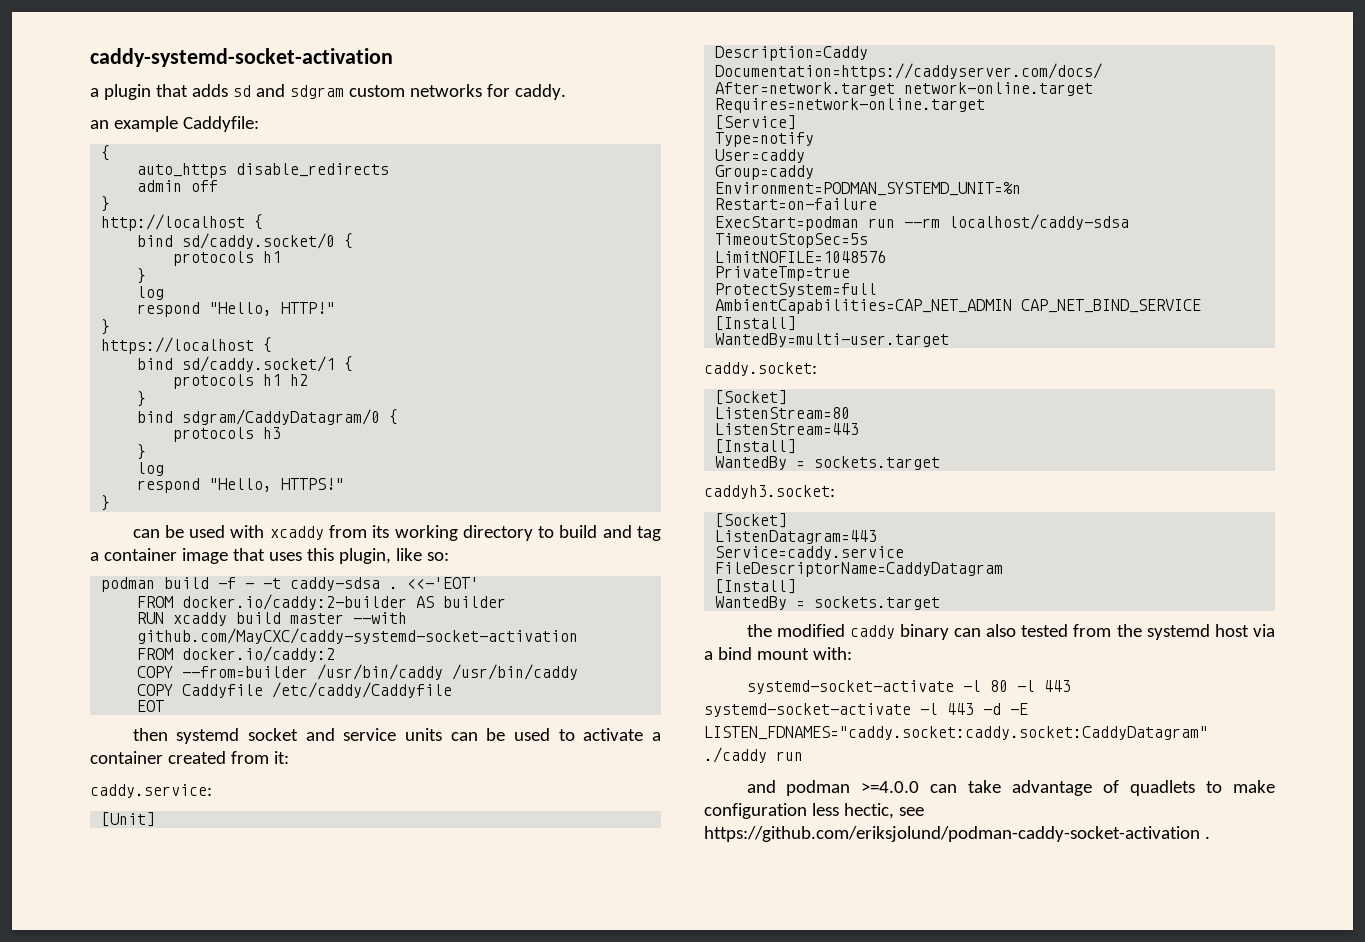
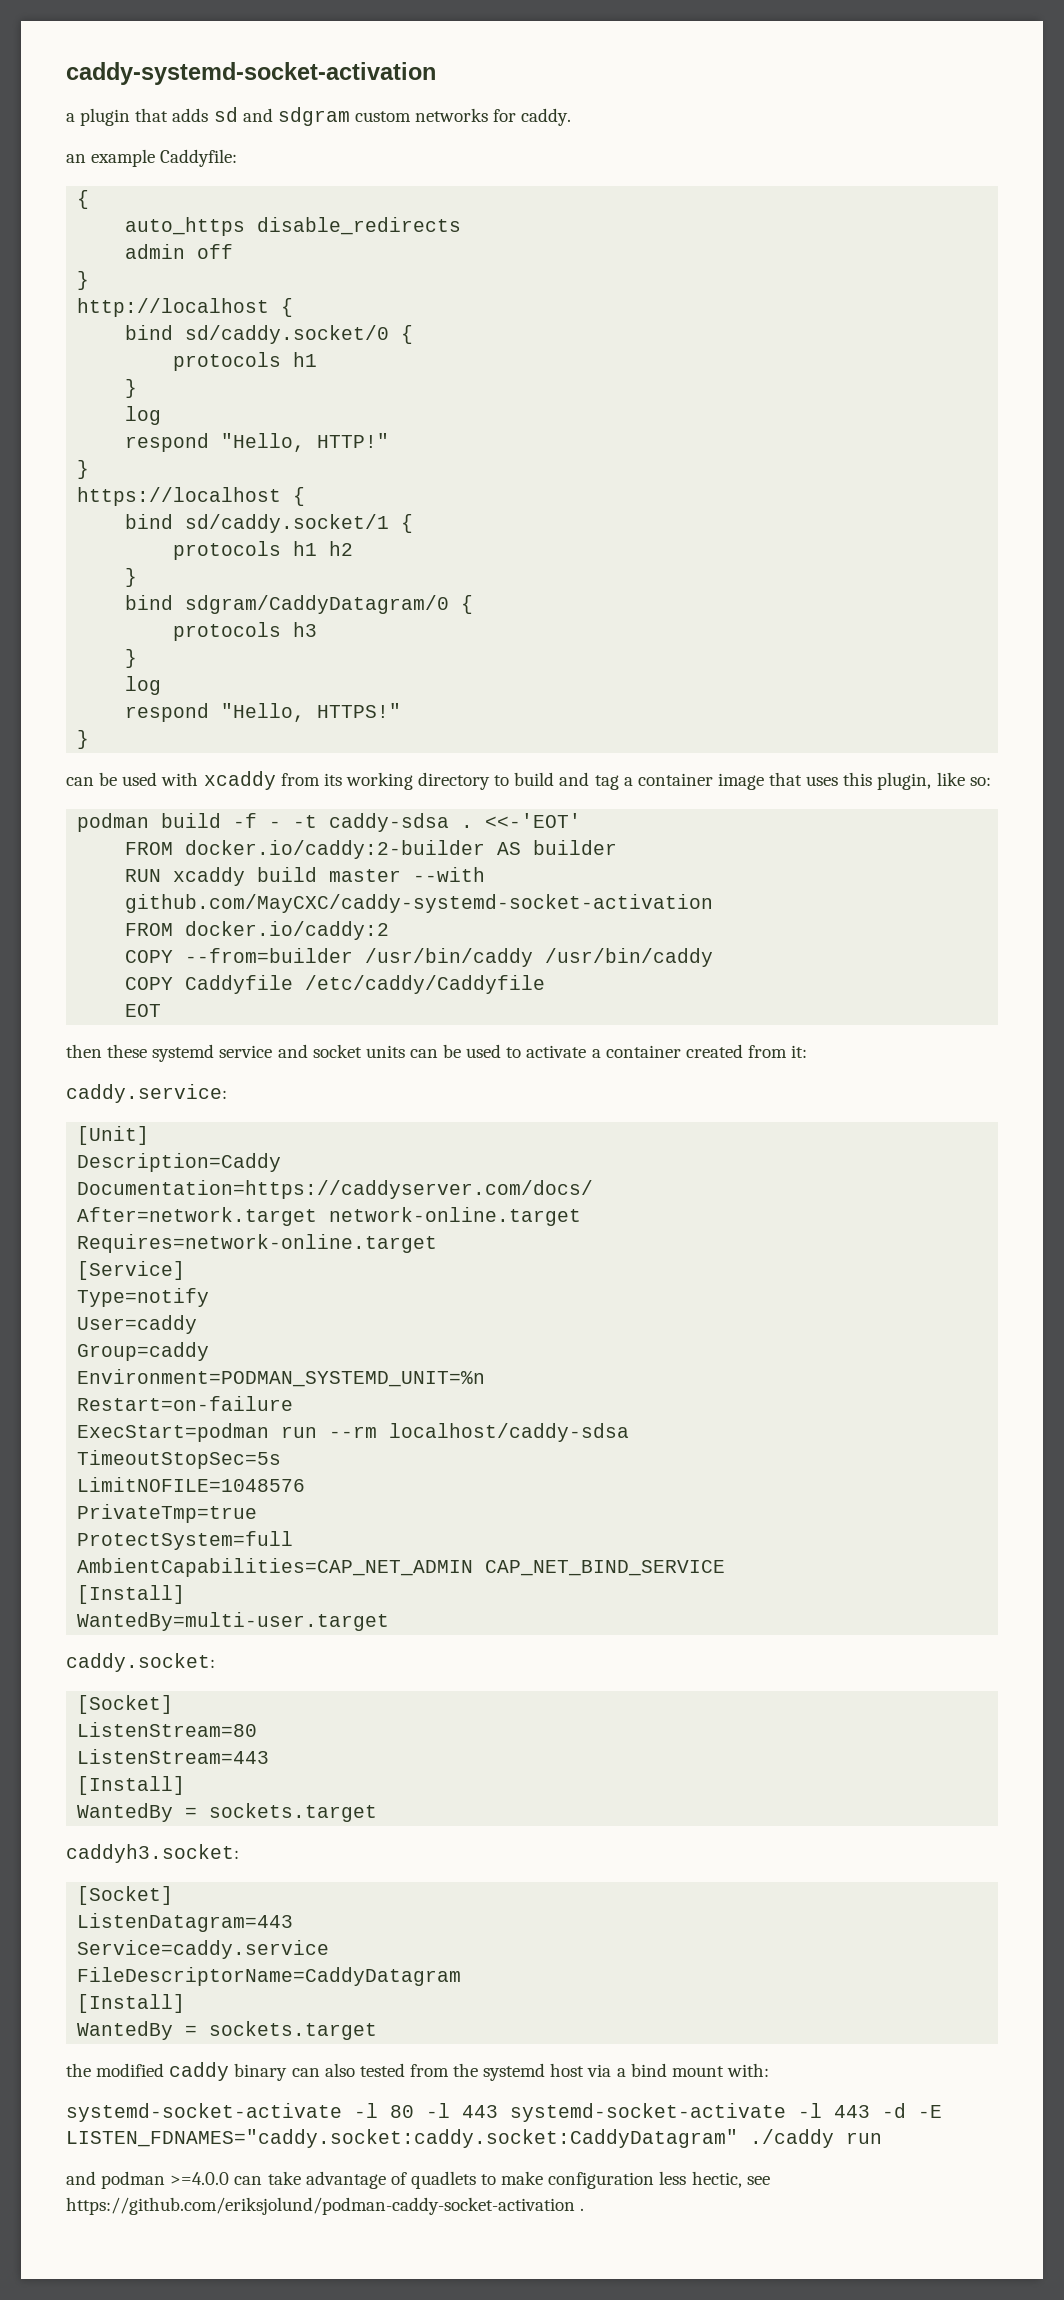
[176,728,397,744] systemd socket and service -> [107,1044,362,1062] these systemd service and socket

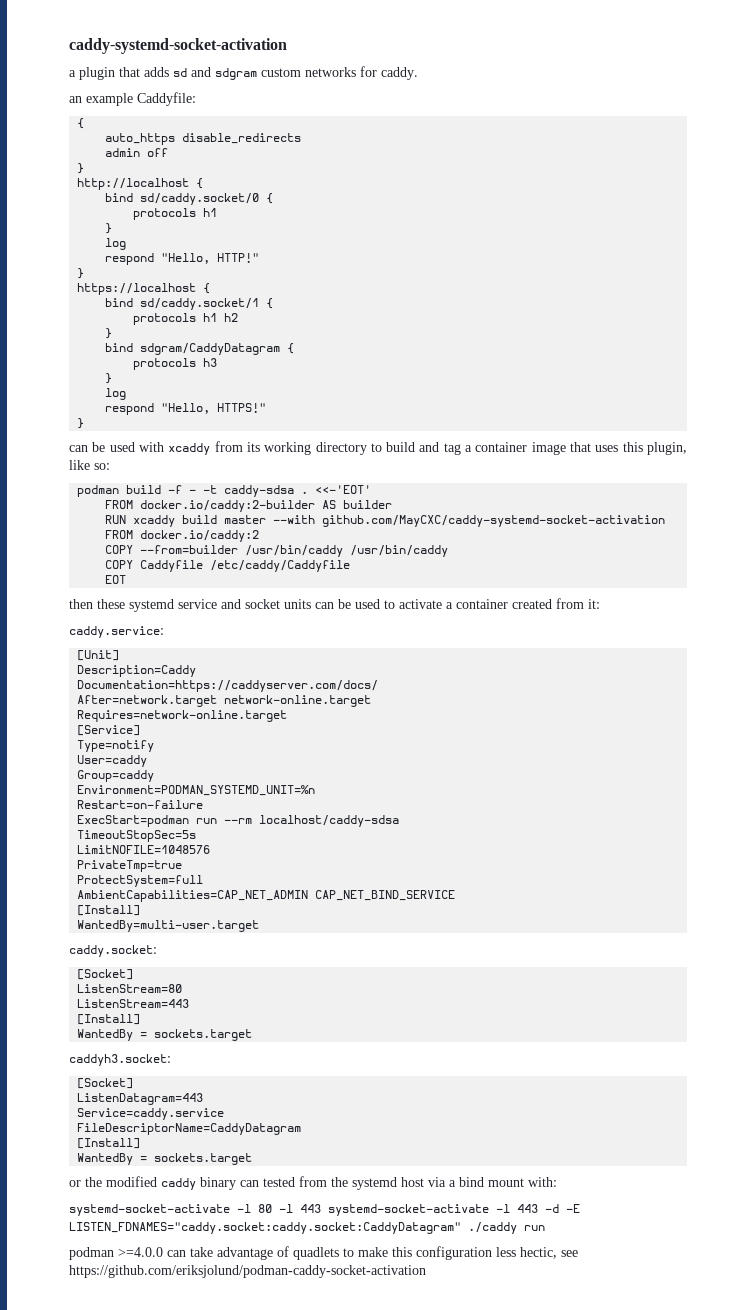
[185,595,450,614] sdgram/CaddyDatagram/0 -> [140,343,281,355] sdgram/CaddyDatagram
(378, 2030) none -> [69,1180,81,1187] or
[324,2063,355,2077] also -> (259, 1183) none
[66,2171,96,2185] and -> (545, 1228) none
(544, 2178) none -> [392,1247,412,1257] this
[580,2208,585,2211] . -> (426, 1271) none

